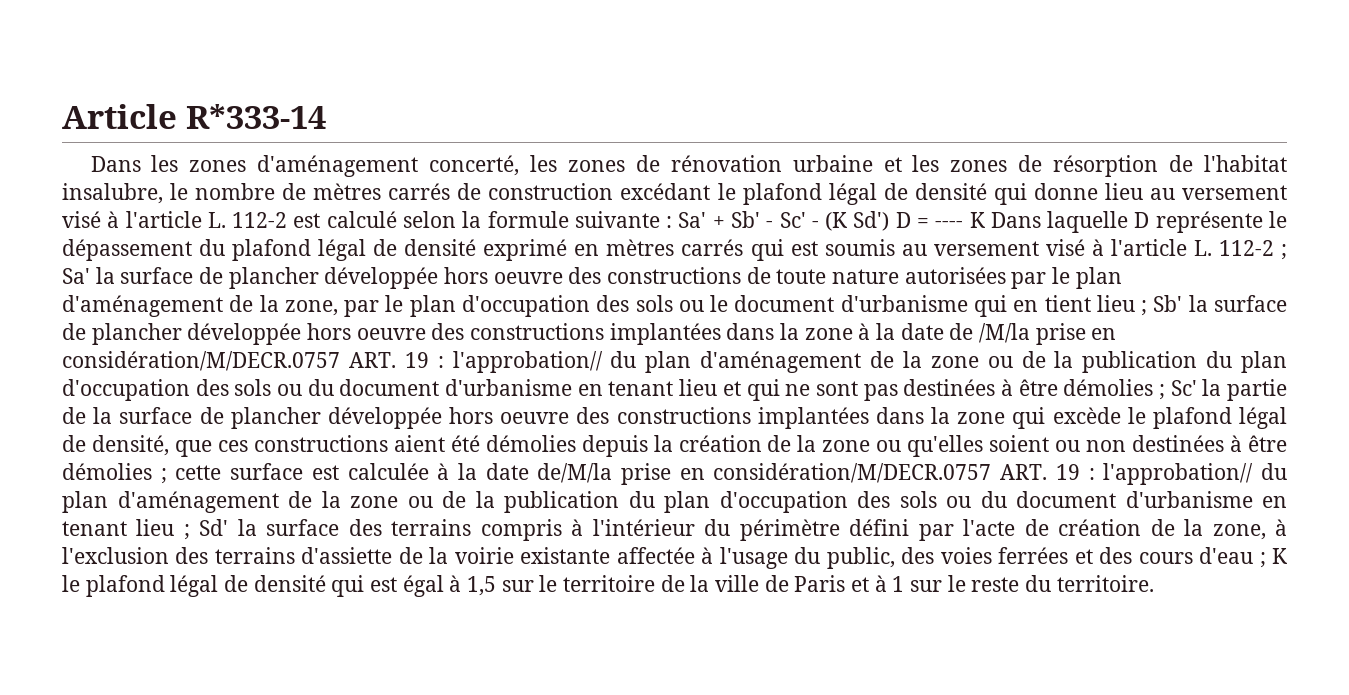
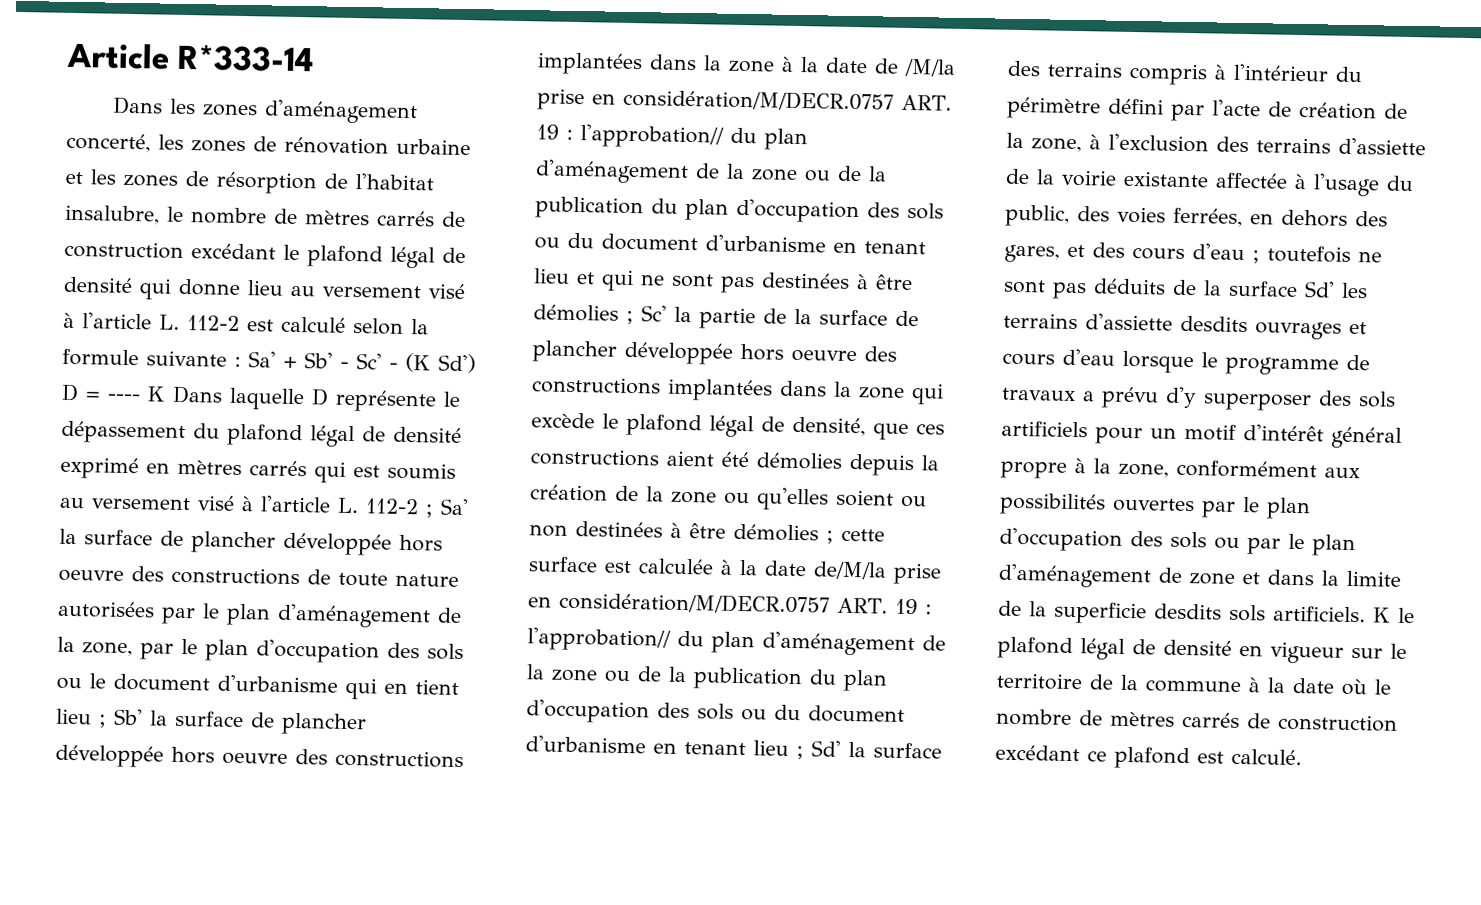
[998,547,1069,564] ferrées -> [1173,207,1388,227] [1004,244,1060,263] ferrées, en dehors des gares,
(1266, 560) none -> [1267,245,1382,263] [1003,278,1368,300] [1003,312,1367,340] [1002,348,1370,376] [1001,386,1396,412] [1001,420,1402,449] [1000,458,1360,479] [999,492,1311,520] [999,527,1356,557] [998,563,1401,589] [998,600,1366,625] toutefois ne sont pas déduits de la surface Sd' les terrains d'assiette desdits ouvrages et cours d'eau lorsque le programme de travaux a prévu d'y superposer des sols artificiels pour un motif d'intérêt général propre à la zone, conformément aux possibilités ouvertes par le plan d'occupation des sols ou par le plan d'aménagement de zone et dans la limite de la superficie desdits sols artificiels.
[331,575,497,597] qui est égal à 1,5 -> [1239,641,1344,664] en vigueur
[715,575,1154,592] ville de Paris et à 1 sur le reste du territoire. -> [1145,677,1392,696] [996,708,1398,732] [995,744,1302,770] commune à la date où le nombre de mètres carrés de construction excédant ce plafond est calculé.

